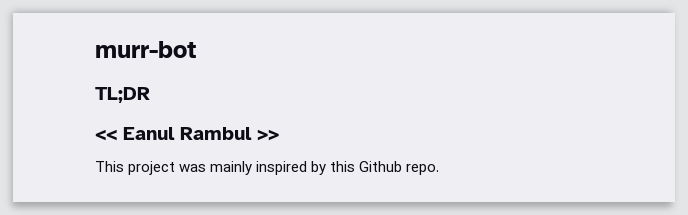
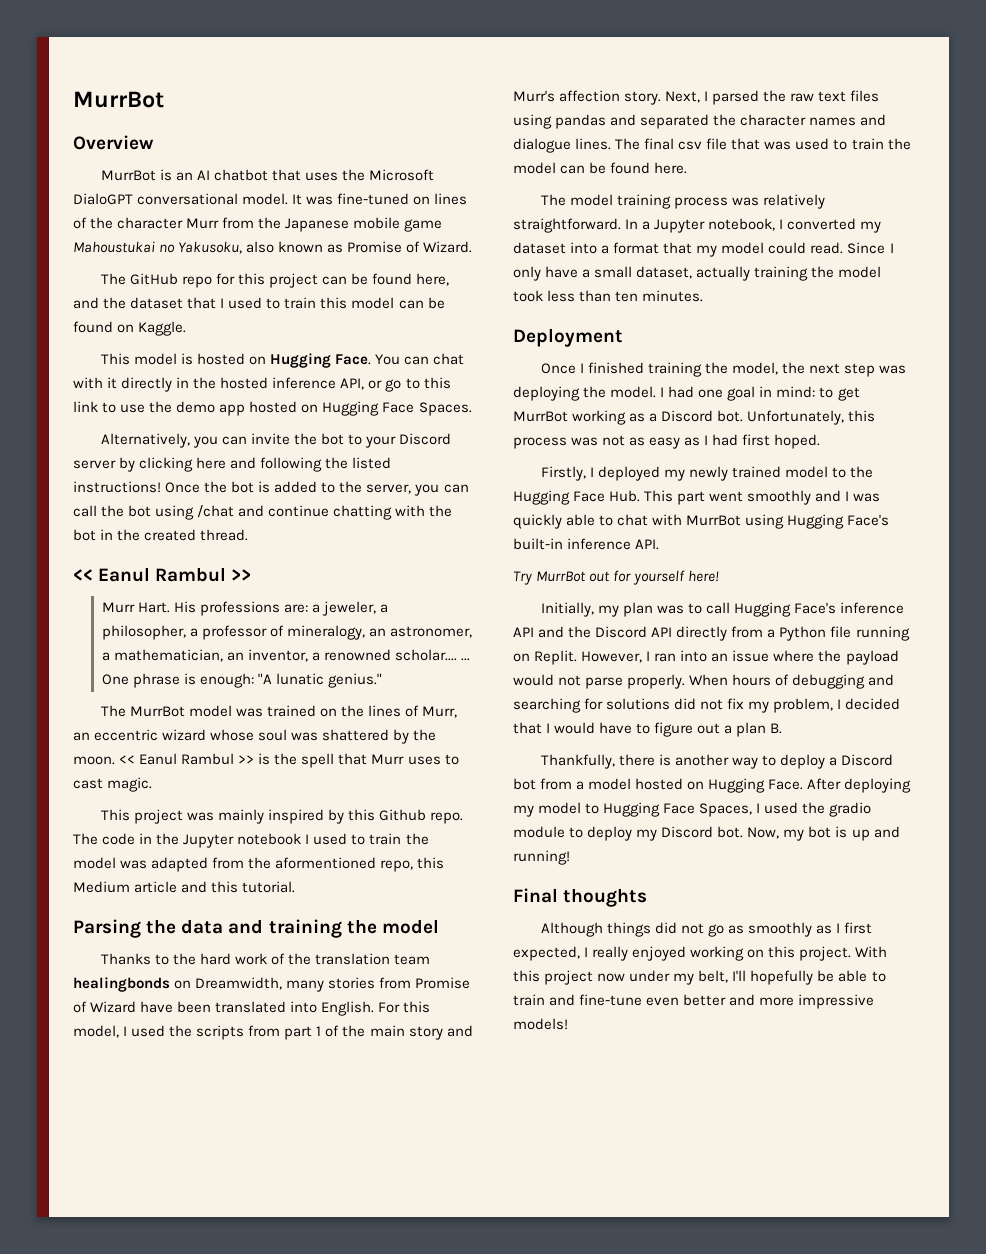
[95,41,196,58] [95,87,150,103] [95,127,279,141] murr-bot // TL;DR // << Eanul Rambul >> -> [73,91,164,108] [73,135,154,150] [100,169,435,181] [73,193,468,205] [73,217,443,232] [73,241,473,254] [100,273,450,288] [73,297,445,309] [73,321,187,336] [100,353,465,368] [73,377,451,392] [73,401,472,416] [100,433,452,448] [73,457,392,472] [73,481,469,496] [73,505,453,520] [73,529,249,541] [73,567,252,582] [101,601,389,616] [101,625,473,640] [101,649,471,662] [101,673,383,688] [100,705,458,718] [73,729,437,744] [73,753,459,768] [73,777,153,792] MurrBot // Overview // MurrBot is an AI chatbot that uses the Microsoft DialoGPT conversational model. It was fine-tuned on lines of the character Murr from the Japanese mobile game Mahoustukai no Yakusoku, also known as Promise of Wizard. // The GitHub repo for this project can be found here, and the dataset that I used to train this model can be found on Kaggle. // This model is hosted on Hugging Face. You can chat with it directly in the hosted inference API, or go to this link to use the demo app hosted on Hugging Face Spaces. // Alternatively, you can invite the bot to your Discord server by clicking here and following the listed instructions! Once the bot is added to the server, you can call the bot using /chat and continue chatting with the bot in the created thread. // << Eanul Rambul >> // Murr Hart. His professions are: a jeweler, a philosopher, a professor of mineralogy, an astronomer, a mathematician, an inventor, a renowned scholar.... ... One phrase is enough: "A lunatic genius." // The MurrBot model was trained on the lines of Murr, an eccentric wizard whose soul was shattered by the moon. << Eanul Rambul >> is the spell that Murr uses to cast magic.
(440, 169) none -> [73,833,429,848] [73,857,445,872] [73,881,296,893] [73,919,439,938] [100,953,431,965] [73,977,471,992] [73,1001,431,1016] [73,1025,473,1040] [513,90,880,105] [513,114,887,129] [513,138,911,153] [513,162,688,174] [540,194,826,209] [513,218,882,233] [513,242,894,257] [513,266,882,281] [513,290,704,302] [513,328,623,347] [540,362,907,377] [513,386,860,401] [513,410,876,425] [513,434,821,449] [540,466,874,481] [513,490,881,505] [513,514,890,529] [513,538,660,550] [513,570,720,585] [540,602,905,617] [513,626,910,641] [513,650,899,665] [513,674,895,689] [513,698,901,713] [513,722,783,737] [540,754,894,769] [513,778,912,793] [513,802,872,817] [513,826,900,841] [513,850,570,865] [513,888,648,907] [540,922,873,937] [513,946,888,961] [513,970,886,985] [513,994,875,1009] [513,1018,568,1030] The code in the Jupyter notebook I used to train the model was adapted from the aformentioned repo, this Medium article and this tutorial. // Parsing the data and training the model // Thanks to the hard work of the translation team healingbonds on Dreamwidth, many stories from Promise of Wizard have been translated into English. For this model, I used the scripts from part 1 of the main story and Murr's affection story. Next, I parsed the raw text files using pandas and separated the character names and dialogue lines. The final csv file that was used to train the model can be found here. // The model training process was relatively straightforward. In a Jupyter notebook, I converted my dataset into a format that my model could read. Since I only have a small dataset, actually training the model took less than ten minutes. // Deployment // Once I finished training the model, the next step was deploying the model. I had one goal in mind: to get MurrBot working as a Discord bot. Unfortunately, this process was not as easy as I had first hoped. // Firstly, I deployed my newly trained model to the Hugging Face Hub. This part went smoothly and I was quickly able to chat with MurrBot using Hugging Face's built-in inference API. // Try MurrBot out for yourself here! // Initially, my plan was to call Hugging Face's inference API and the Discord API directly from a Python file running on Replit. However, I ran into an issue where the payload would not parse properly. When hours of debugging and searching for solutions did not fix my problem, I decided that I would have to figure out a plan B. // Thankfully, there is another way to deploy a Discord bot from a model hosted on Hugging Face. After deploying my model to Hugging Face Spaces, I used the gradio module to deploy my Discord bot. Now, my bot is up and running! // Final thoughts // Although things did not go as smoothly as I first expected, I really enjoyed working on this project. With this project now under my belt, I'll hopefully be able to train and fine-tune even better and more impressive models!

